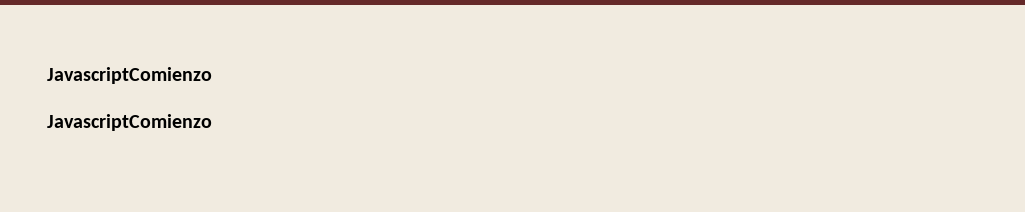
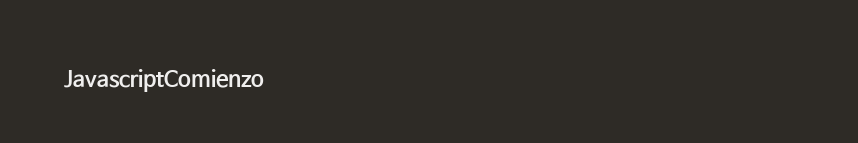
[47,67,212,84] [47,114,212,131] JavascriptComienzo // JavascriptComienzo -> [64,69,264,92] JavascriptComienzo

